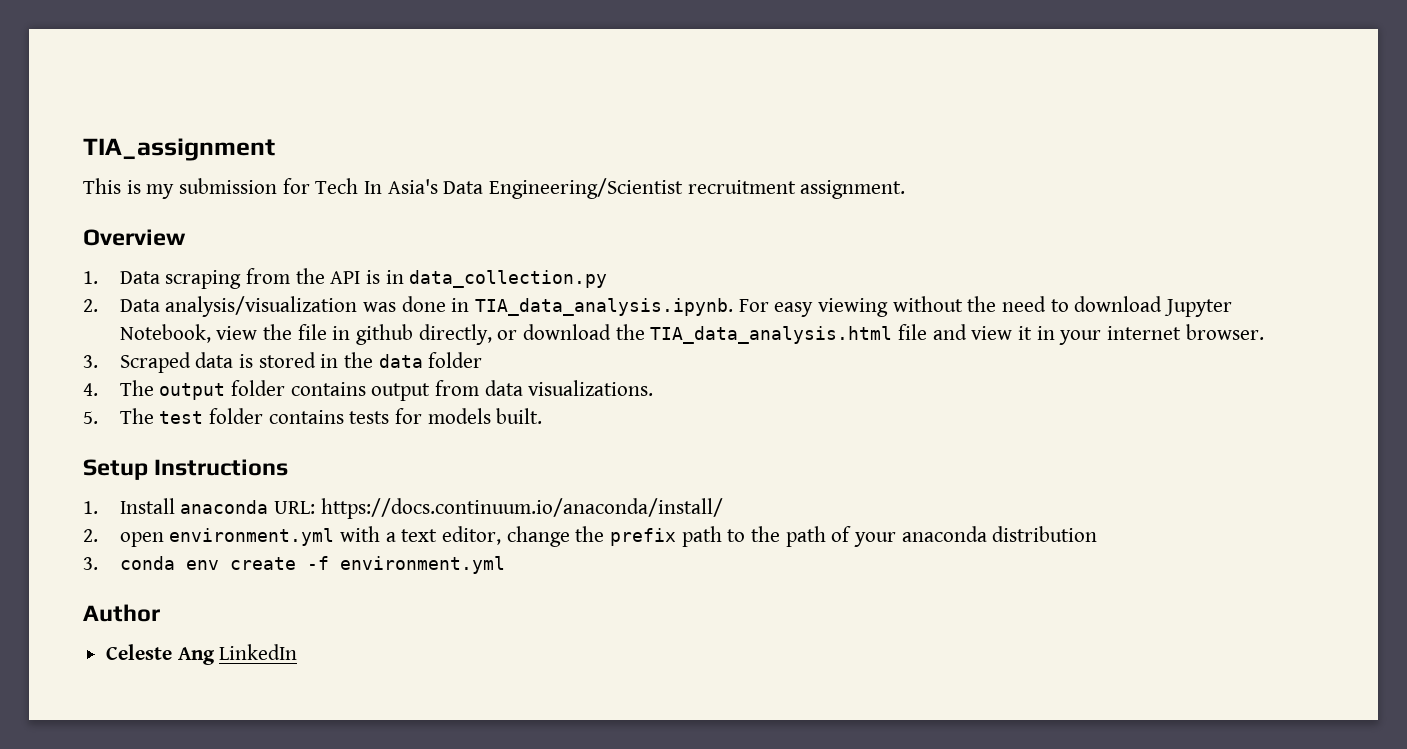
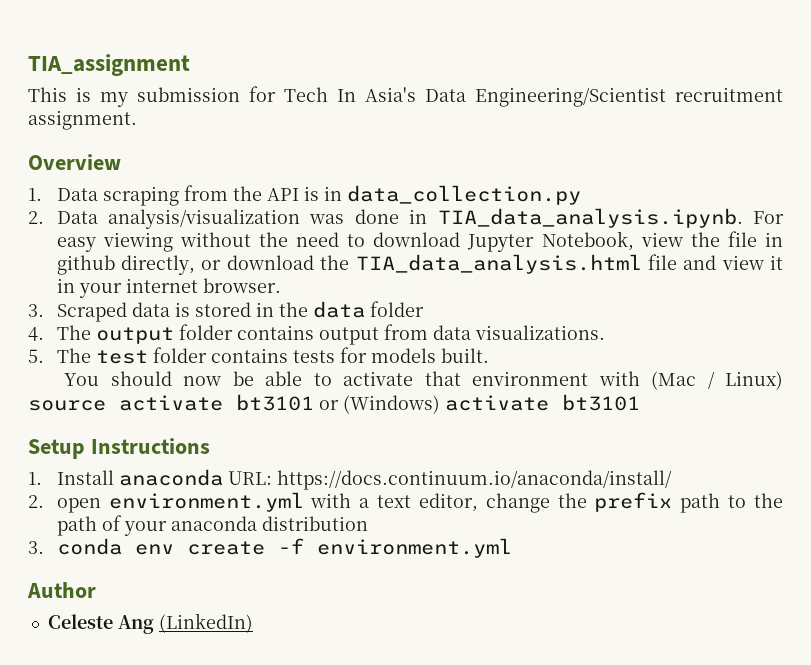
(543, 416) none -> [64,371,784,390] [28,394,640,414] // You should now be able to activate that environment with (Mac / Linux) source activate bt3101 or (Windows) activate bt3101
[219,644,298,660] LinkedIn -> [158,613,253,633] (LinkedIn)

